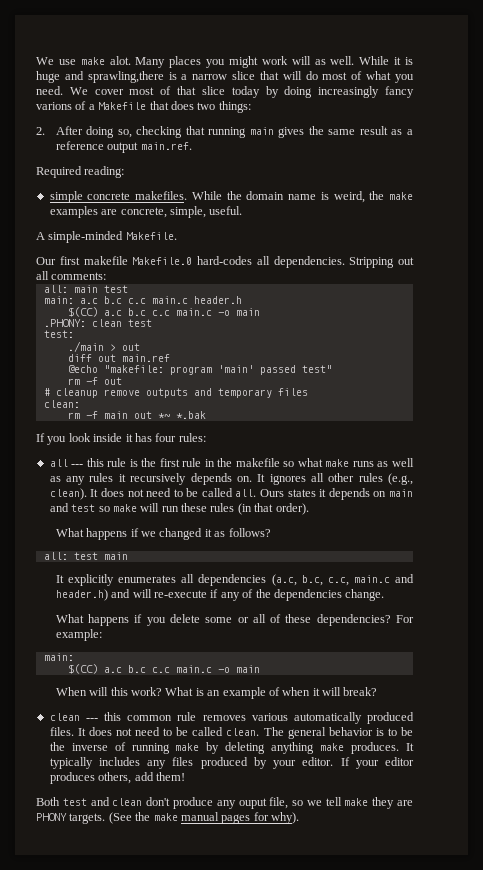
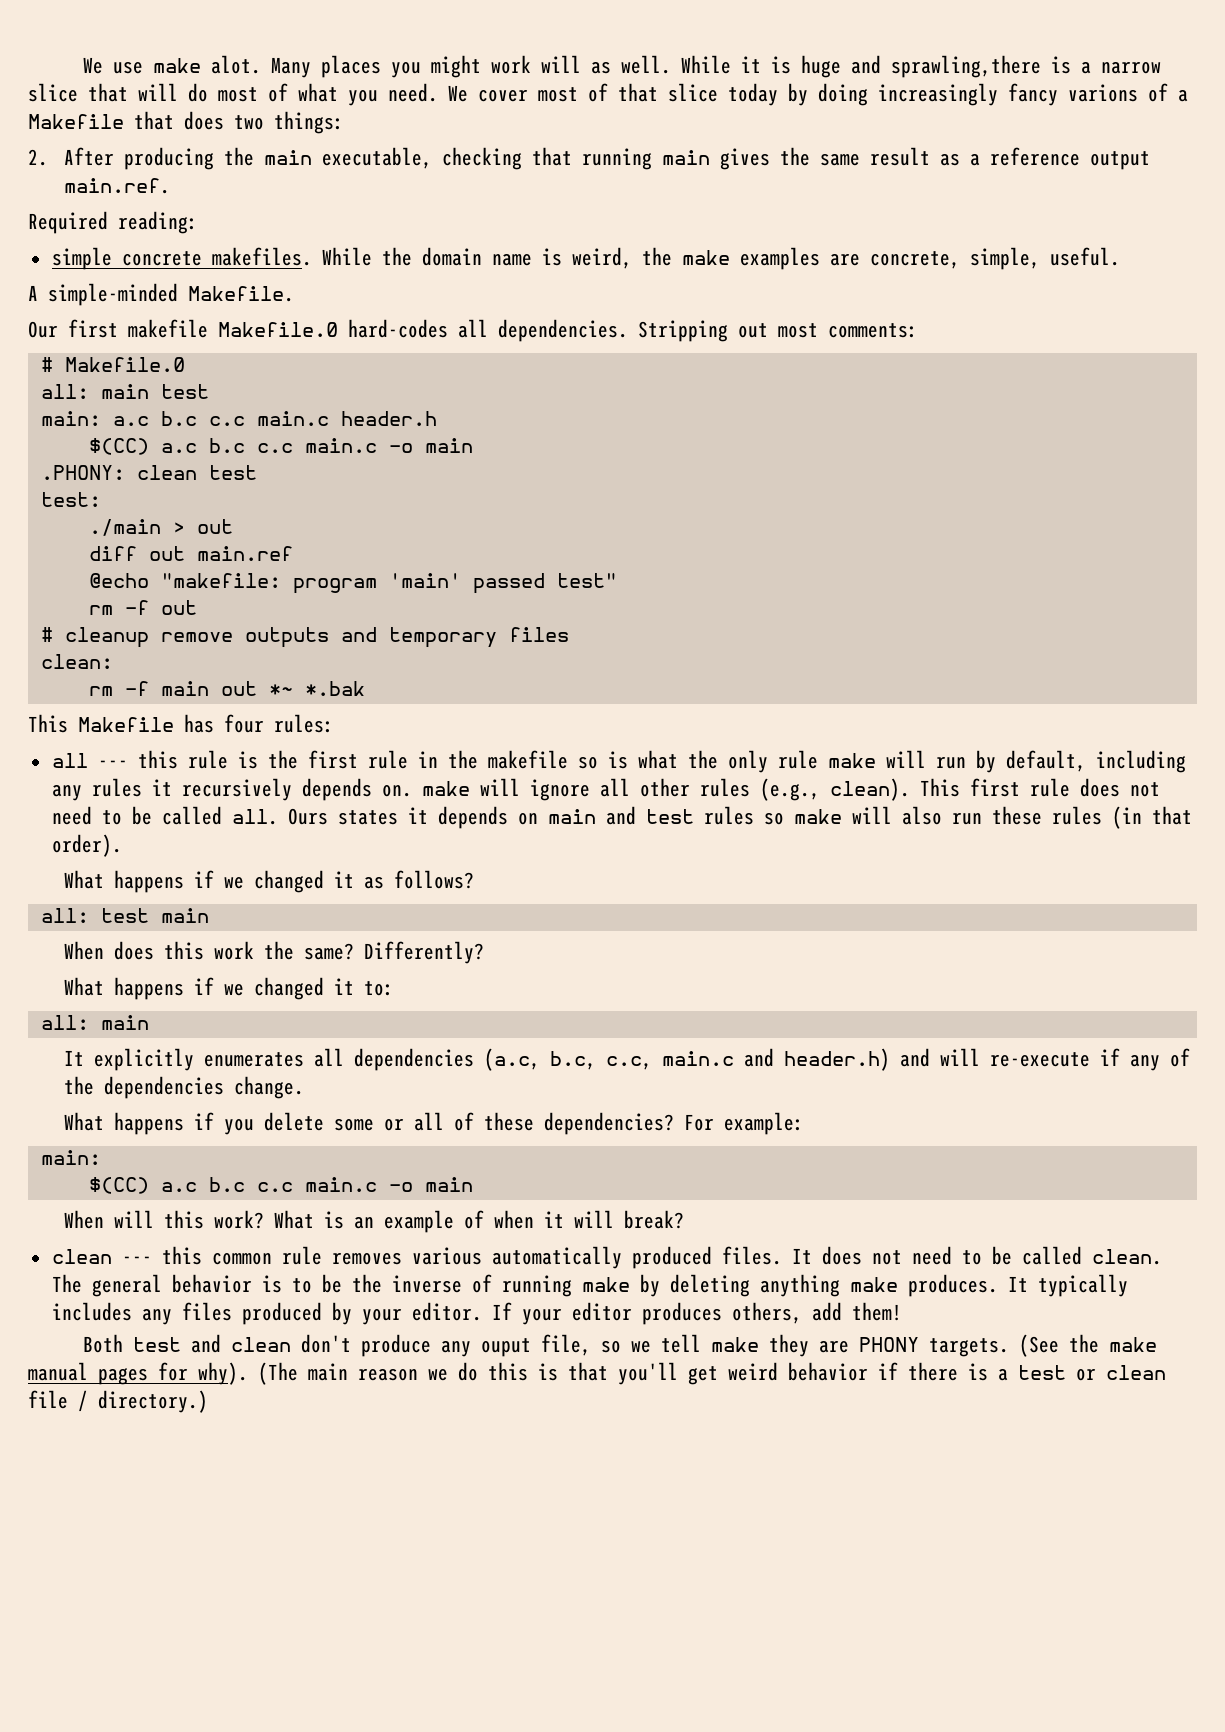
[86,126,132,138] doing so, -> [123,147,432,170] producing the main executable,
[36,271,49,280] all -> [778,323,818,338] most
(107, 276) none -> [40,357,185,372] // # Makefile.0
[36,433,133,445] If you look inside it -> [28,714,174,733] This Makefile
[297,458,414,467] [49,476,61,482] what make runs as well as -> [607,750,1186,773] is what the only rule make will run by default, including
[257,474,306,485] It ignores -> [421,778,590,801] make will ignore
[90,489,99,497] It -> [919,778,1070,797] This first rule
(96, 508) none -> [703,806,754,825] rules
(160, 507) none -> [901,806,942,825] also
(128, 556) none -> [63,941,484,964] [63,977,394,1000] [40,1015,149,1030] // When does this work the same? Differently? // What happens if we changed it to: // all: main
(299, 818) none -> [258,1362,1166,1385] [28,1390,208,1413] (The main reason we do this is that you'll get weird behavior if there is a test or clean file / directory.)

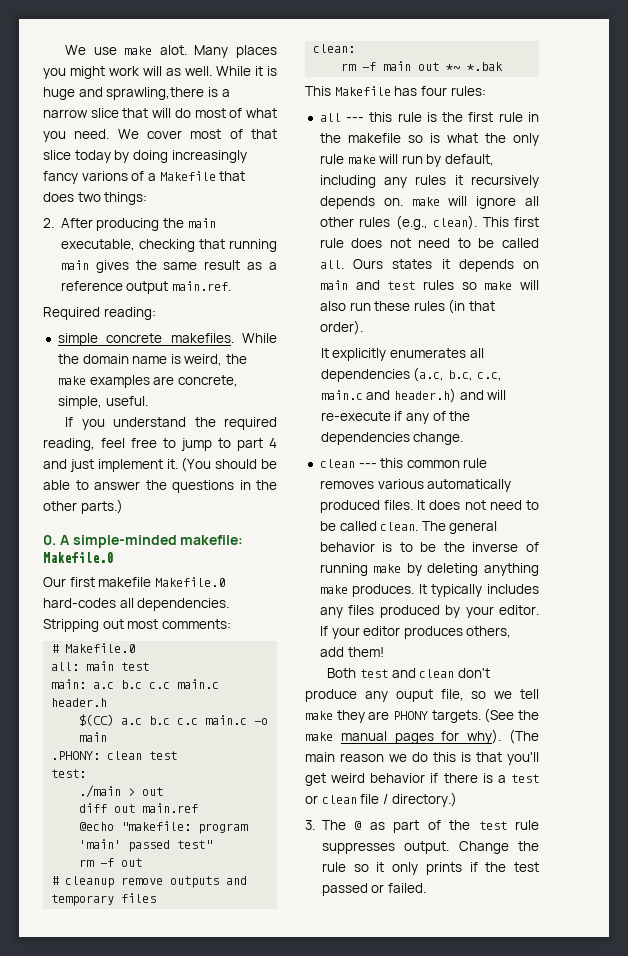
[28,283,294,306] A simple-minded Makefile. -> [65,417,278,430] [43,438,277,451] [43,457,277,472] [43,480,277,493] [43,499,123,514] [43,535,244,548] [43,552,113,563] If you understand the required reading, feel free to jump to part 4 and just implement it. (You should be able to answer the questions in the other parts.) // 0. A simple-minded makefile: Makefile.0
[63,870,474,893] [40,908,209,923] [63,941,484,964] [63,977,394,1000] [40,1015,149,1030] // What happens if we changed it as follows? // all: test main // When does this work the same? Differently? // What happens if we changed it to: // all: main -> (363, 327) none
[63,1112,804,1135] [40,1150,101,1165] [88,1177,473,1194] [63,1210,684,1233] // What happens if you delete some or all of these dependencies? For example: // main: // $(CC) a.c b.c c.c main.c -o main // When will this work? What is an example of when it will break? -> (464, 438) none
(208, 1401) none -> [305,820,539,833] [321,841,539,854] [321,862,539,875] [321,883,427,896] // 3. The @ as part of the test rule suppresses output. Change the rule so it only prints if the test passed or failed.

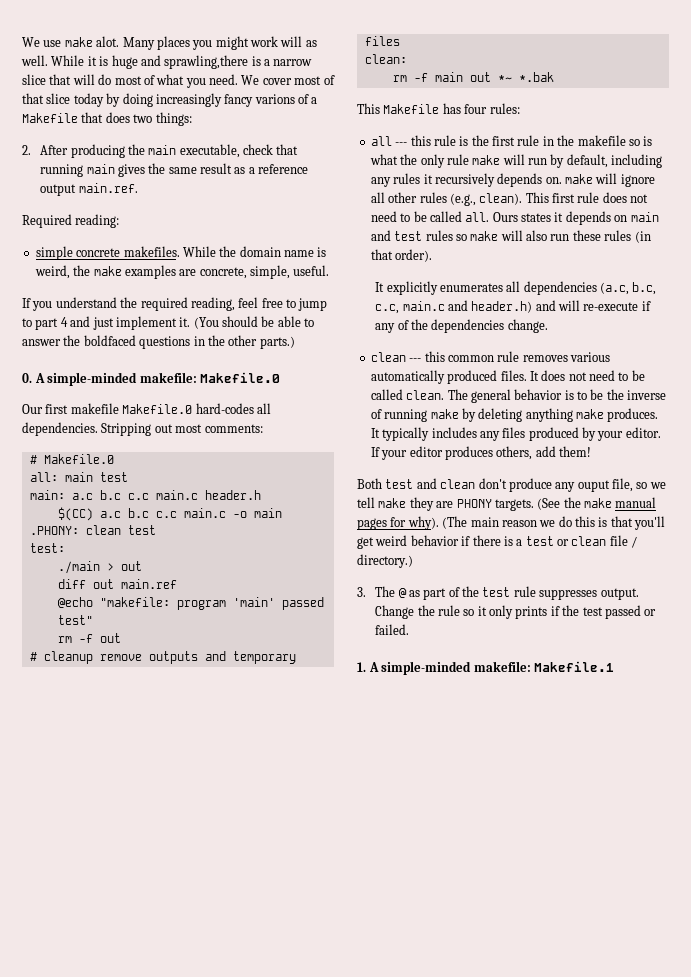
[138,239,195,252] checking -> [243,144,274,155] check
(167, 485) none -> [83,335,136,346] boldfaced
(427, 888) none -> [357,661,615,675] // 1. A simple-minded makefile: Makefile.1

